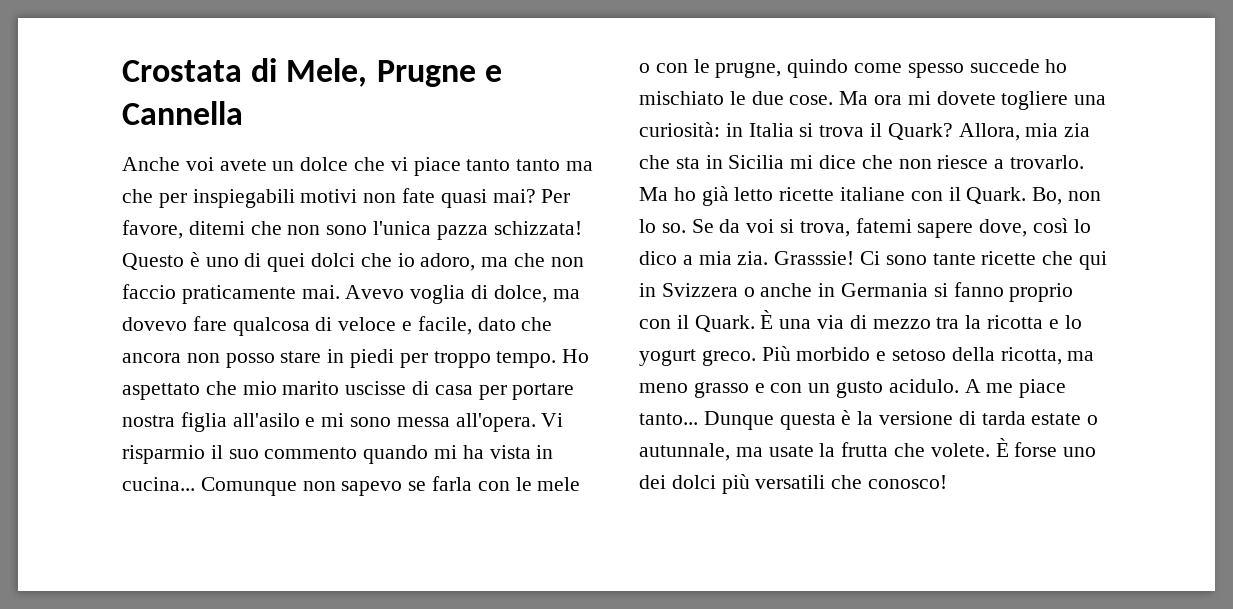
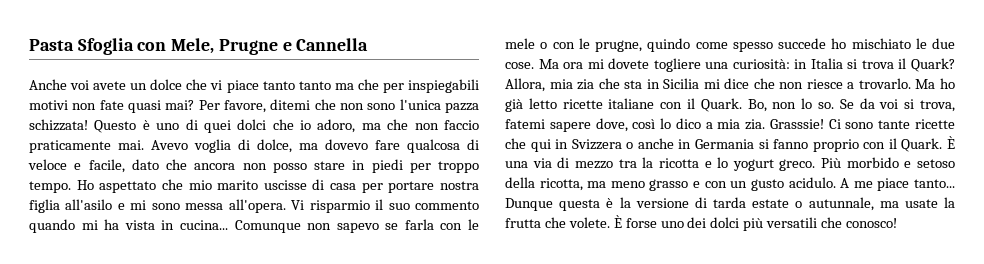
[122,58,278,82] Crostata di -> [29,38,167,55] Pasta Sfoglia con

